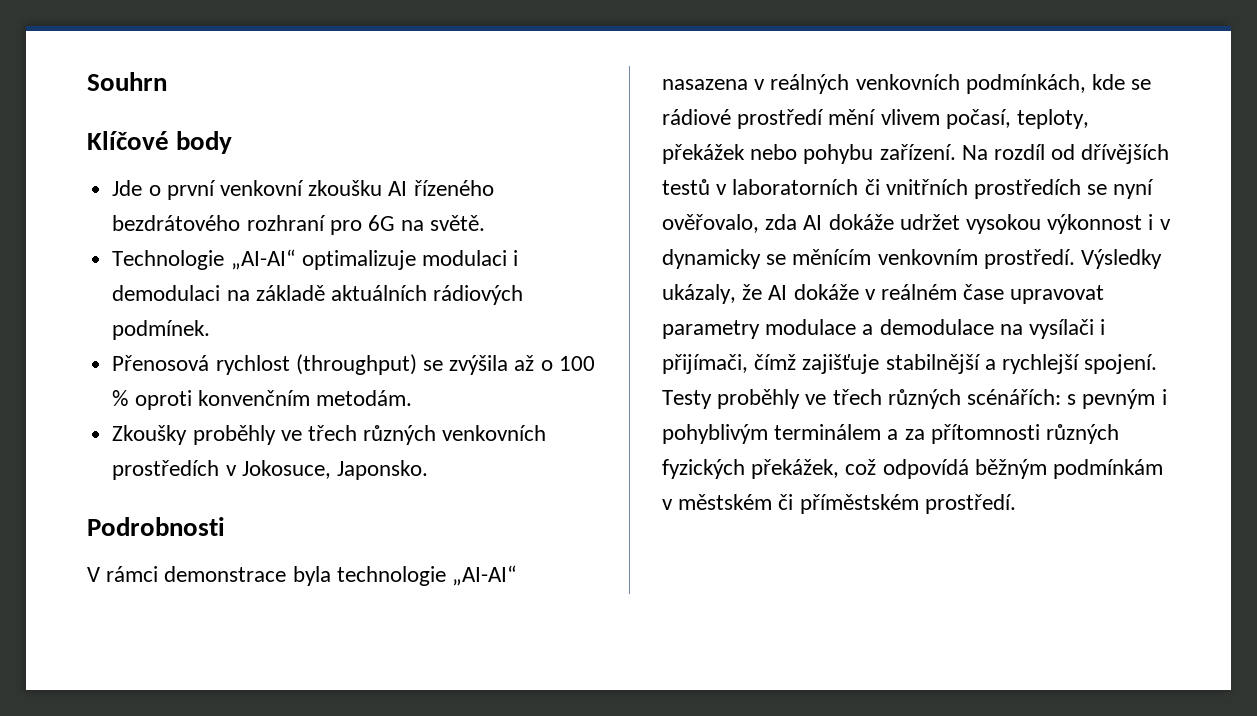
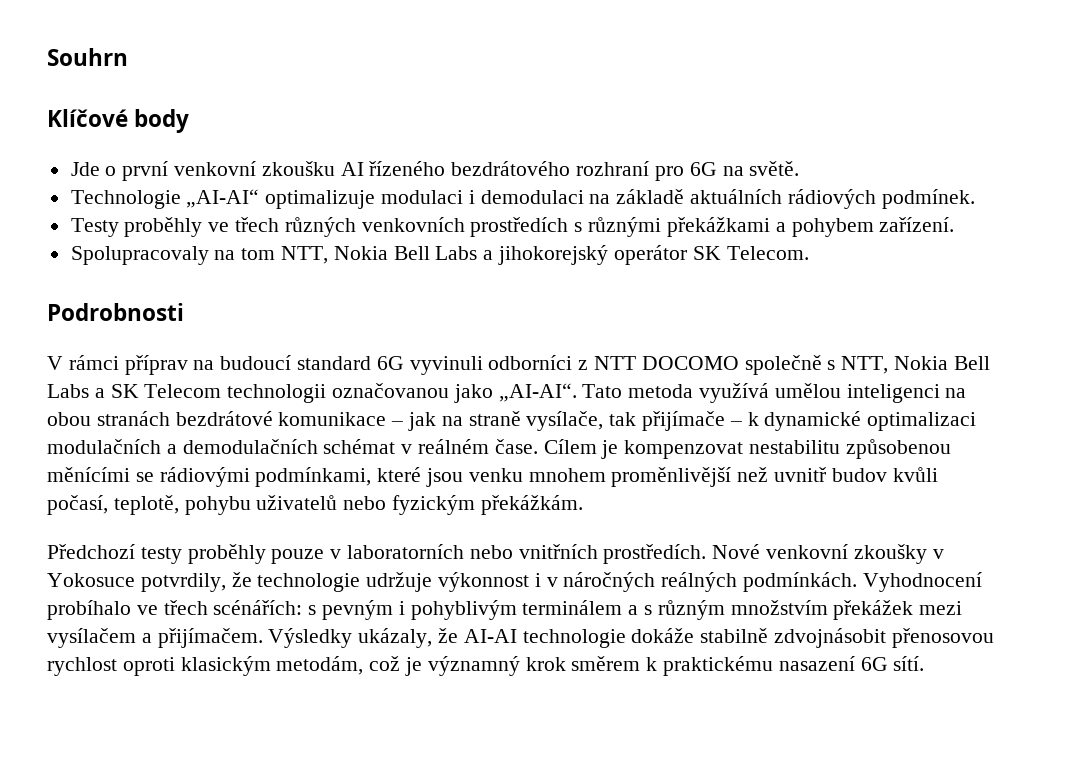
[112,354,595,375] [112,390,412,410] [112,425,188,445] Přenosová rychlost (throughput) se zvýšila až o 100 % oproti konvenčním metodám. // Zkoušky -> [70,218,119,237] Testy
[225,460,428,480] [87,517,225,536] [87,565,518,586] [662,74,1152,94] [662,109,1090,129] [662,144,1170,164] [662,179,1155,199] [662,214,1171,234] [662,249,1163,269] [662,284,1105,304] [662,319,1106,339] [662,354,1158,374] [662,389,961,409] v Jokosuce, Japonsko. // Podrobnosti // V rámci demonstrace byla technologie „AI-AI“ nasazena v reálných venkovních podmínkách, kde se rádiové prostředí mění vlivem počasí, teploty, překážek nebo pohybu zařízení. Na rozdíl od dřívějších testů v laboratorních či vnitřních prostředích se nyní ověřovalo, zda AI dokáže udržet vysokou výkonnost i v dynamicky se měnícím venkovním prostředí. Výsledky ukázaly, že AI dokáže v reálném čase upravovat parametry modulace a demodulace na vysílači i přijímači, čímž zajišťuje stabilnější a rychlejší spojení. Testy proběhly ve třech různých -> [574,217,955,237] [70,245,809,265] [47,303,184,321] [47,355,990,375] [47,383,967,403] [47,411,977,431] [47,439,951,459] [47,467,938,487] [47,495,583,515] [47,544,944,564] [47,572,982,592] [47,600,208,620] s různými překážkami a pohybem zařízení. // Spolupracovaly na tom NTT, Nokia Bell Labs a jihokorejský operátor SK Telecom. // Podrobnosti // V rámci příprav na budoucí standard 6G vyvinuli odborníci z NTT DOCOMO společně s NTT, Nokia Bell Labs a SK Telecom technologii označovanou jako „AI-AI“. Tato metoda využívá umělou inteligenci na obou stranách bezdrátové komunikace – jak na straně vysílače, tak přijímače – k dynamické optimalizaci modulačních a demodulačních schémat v reálném čase. Cílem je kompenzovat nestabilitu způsobenou měnícími se rádiovými podmínkami, které jsou venku mnohem proměnlivější než uvnitř budov kvůli počasí, teplotě, pohybu uživatelů nebo fyzickým překážkám. // Předchozí testy proběhly pouze v laboratorních nebo vnitřních prostředích. Nové venkovní zkoušky v Yokosuce potvrdily, že technologie udržuje výkonnost i v náročných reálných podmínkách. Vyhodnocení probíhalo ve třech
[904,424,1120,444] [662,459,1164,479] [662,494,1016,514] za přítomnosti různých fyzických překážek, což odpovídá běžným podmínkám v městském či příměstském prostředí. -> [644,600,963,620] [47,628,994,648] [47,656,925,676] s různým množstvím překážek mezi vysílačem a přijímačem. Výsledky ukázaly, že AI-AI technologie dokáže stabilně zdvojnásobit přenosovou rychlost oproti klasickým metodám, což je významný krok směrem k praktickému nasazení 6G sítí.

